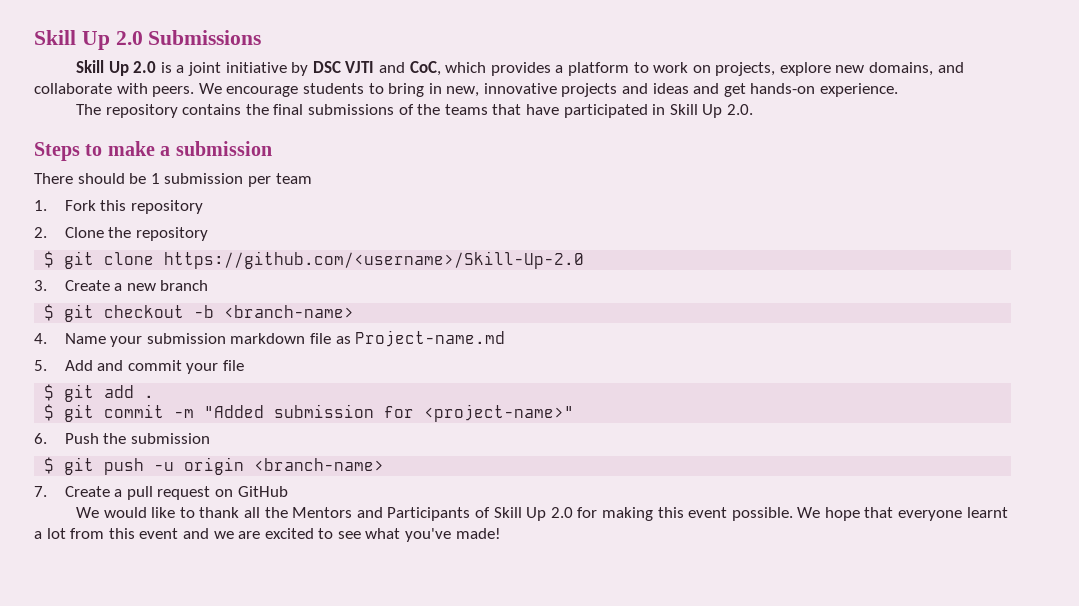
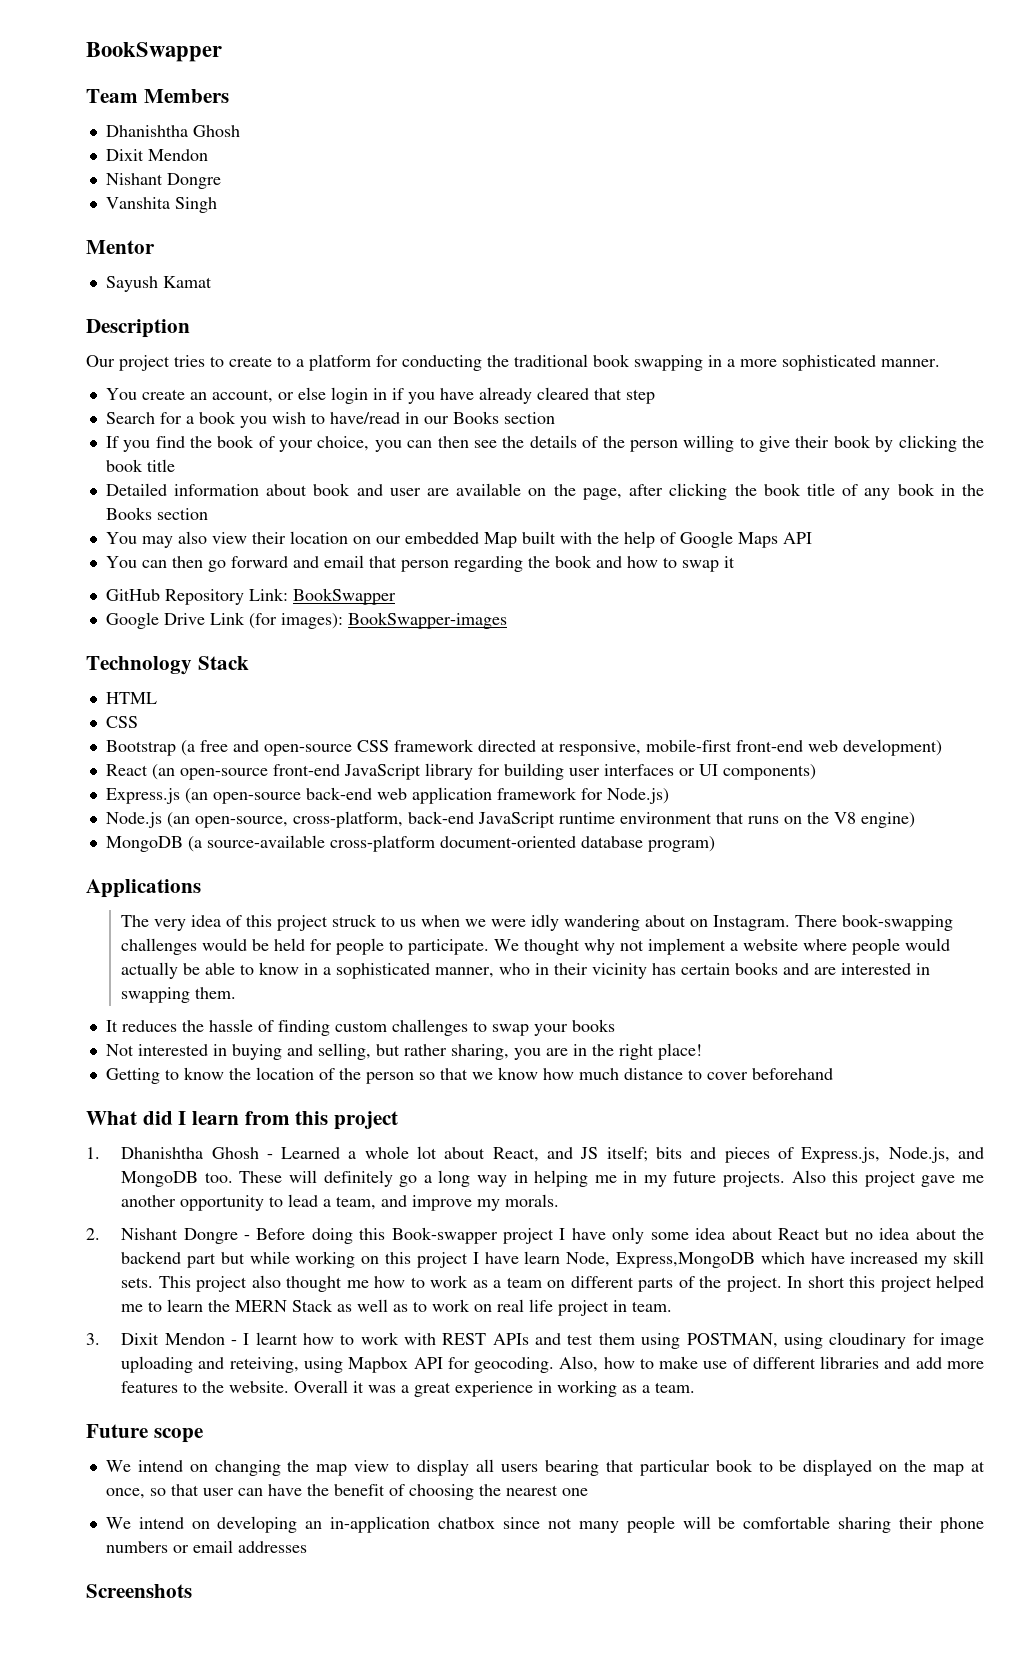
[34,30,262,50] [76,60,964,76] [34,83,899,97] [76,104,753,118] [34,141,272,161] [34,173,312,187] [34,200,203,214] [34,227,208,241] [44,251,585,269] [34,280,209,291] [44,304,355,322] [34,330,506,347] [34,360,245,374] [44,384,155,402] [44,404,575,422] [34,433,210,444] [44,457,385,475] [34,486,288,500] [76,507,1008,521] [34,528,501,542] Skill Up 2.0 Submissions // Skill Up 2.0 is a joint initiative by DSC VJTI and CoC, which provides a platform to work on projects, explore new domains, and collaborate with peers. We encourage students to bring in new, innovative projects and ideas and get hands-on experience. // The repository contains the final submissions of the teams that have participated in Skill Up 2.0. // Steps to make a submission // There should be 1 submission per team // 1. Fork this repository // 2. Clone the repository // $ git clone https://github.com/<username>/Skill-Up-2.0 // 3. Create a new branch // $ git checkout -b <branch-name> // 4. Name your submission markdown file as Project-name.md // 5. Add and commit your file // $ git add . // $ git commit -m "Added submission for <project-name>" // 6. Push the submission // $ git push -u origin <branch-name> // 7. Create a pull request on GitHub // We would like to thank all the Mentors and Participants of Skill Up 2.0 for making this event possible. We hope that everyone learnt a lot from this event and we are excited to see what you've made! -> [86,42,222,62] [86,89,229,103] [105,125,240,137] [105,149,208,161] [105,173,221,189] [105,197,217,213] [86,240,155,254] [105,276,212,292] [86,319,190,338] [86,354,940,371] [105,387,655,404] [105,411,555,428] [105,435,984,452] [105,459,175,472] [105,483,985,500] [105,507,208,520] [105,531,812,548] [105,555,735,572] [105,588,396,605] [105,612,507,629] [86,656,249,675] [105,692,157,704] [105,716,138,728] [105,739,942,756] [105,763,816,780] [105,787,669,804] [105,811,915,828] [105,835,715,852] [86,879,201,898] [121,914,954,931] [121,938,951,955] [121,962,931,979] [121,987,237,1003] [105,1019,615,1036] [105,1043,702,1060] [105,1067,833,1084] [86,1111,399,1130] [86,1146,984,1163] [121,1170,985,1187] [121,1194,560,1211] [86,1227,984,1244] [121,1251,985,1268] [121,1275,984,1292] [121,1299,673,1316] [86,1332,984,1349] [121,1356,984,1373] [121,1380,696,1397] [86,1424,203,1443] [105,1459,985,1476] [105,1484,588,1500] [105,1516,985,1533] [105,1540,307,1553] [86,1584,192,1598] BookSwapper // Team Members // Dhanishtha Ghosh // Dixit Mendon // Nishant Dongre // Vanshita Singh // Mentor // Sayush Kamat // Description // Our project tries to create to a platform for conducting the traditional book swapping in a more sophisticated manner. // You create an account, or else login in if you have already cleared that step // Search for a book you wish to have/read in our Books section // If you find the book of your choice, you can then see the details of the person willing to give their book by clicking the book title // Detailed information about book and user are available on the page, after clicking the book title of any book in the Books section // You may also view their location on our embedded Map built with the help of Google Maps API // You can then go forward and email that person regarding the book and how to swap it // GitHub Repository Link: BookSwapper // Google Drive Link (for images): BookSwapper-images // Technology Stack // HTML // CSS // Bootstrap (a free and open-source CSS framework directed at responsive, mobile-first front-end web development) // React (an open-source front-end JavaScript library for building user interfaces or UI components) // Express.js (an open-source back-end web application framework for Node.js) // Node.js (an open-source, cross-platform, back-end JavaScript runtime environment that runs on the V8 engine) // MongoDB (a source-available cross-platform document-oriented database program) // Applications // The very idea of this project struck to us when we were idly wandering about on Instagram. There book-swapping challenges would be held for people to participate. We thought why not implement a website where people would actually be able to know in a sophisticated manner, who in their vicinity has certain books and are interested in swapping them. // It reduces the hassle of finding custom challenges to swap your books // Not interested in buying and selling, but rather sharing, you are in the right place! // Getting to know the location of the person so that we know how much distance to cover beforehand // What did I learn from this project // 1. Dhanishtha Ghosh - Learned a whole lot about React, and JS itself; bits and pieces of Express.js, Node.js, and MongoDB too. These will definitely go a long way in helping me in my future projects. Also this project gave me another opportunity to lead a team, and improve my morals. // 2. Nishant Dongre - Before doing this Book-swapper project I have only some idea about React but no idea about the backend part but while working on this project I have learn Node, Express,MongoDB which have increased my skill sets. This project also thought me how to work as a team on different parts of the project. In short this project helped me to learn the MERN Stack as well as to work on real life project in team. // 3. Dixit Mendon - I learnt how to work with REST APIs and test them using POSTMAN, using cloudinary for image uploading and reteiving, using Mapbox API for geocoding. Also, how to make use of different libraries and add more features to the website. Overall it was a great experience in working as a team. // Future scope // We intend on changing the map view to display all users bearing that particular book to be displayed on the map at once, so that user can have the benefit of choosing the nearest one // We intend on developing an in-application chatbox since not many people will be comfortable sharing their phone numbers or email addresses // Screenshots

